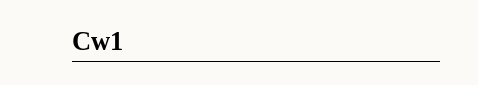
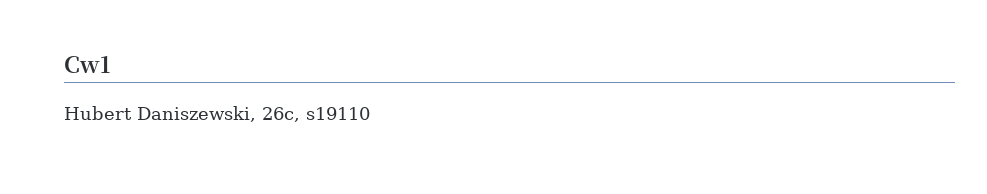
(123, 41) none -> [64,106,370,122] // Hubert Daniszewski, 26c, s19110

